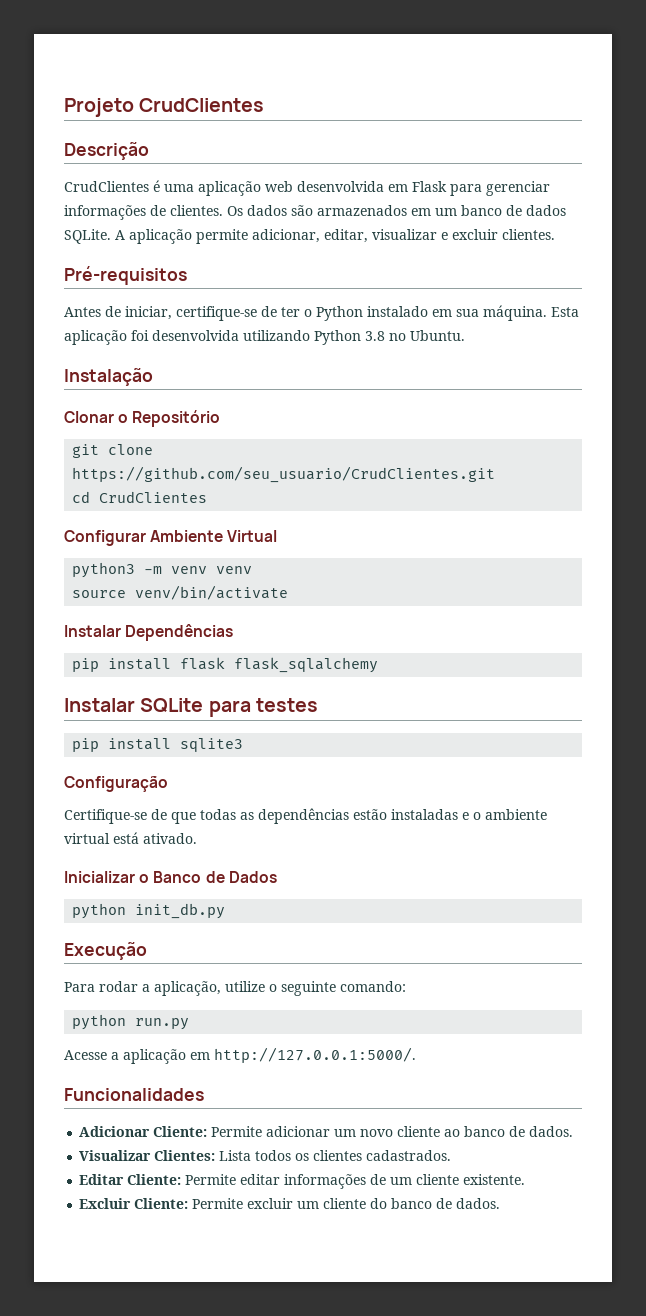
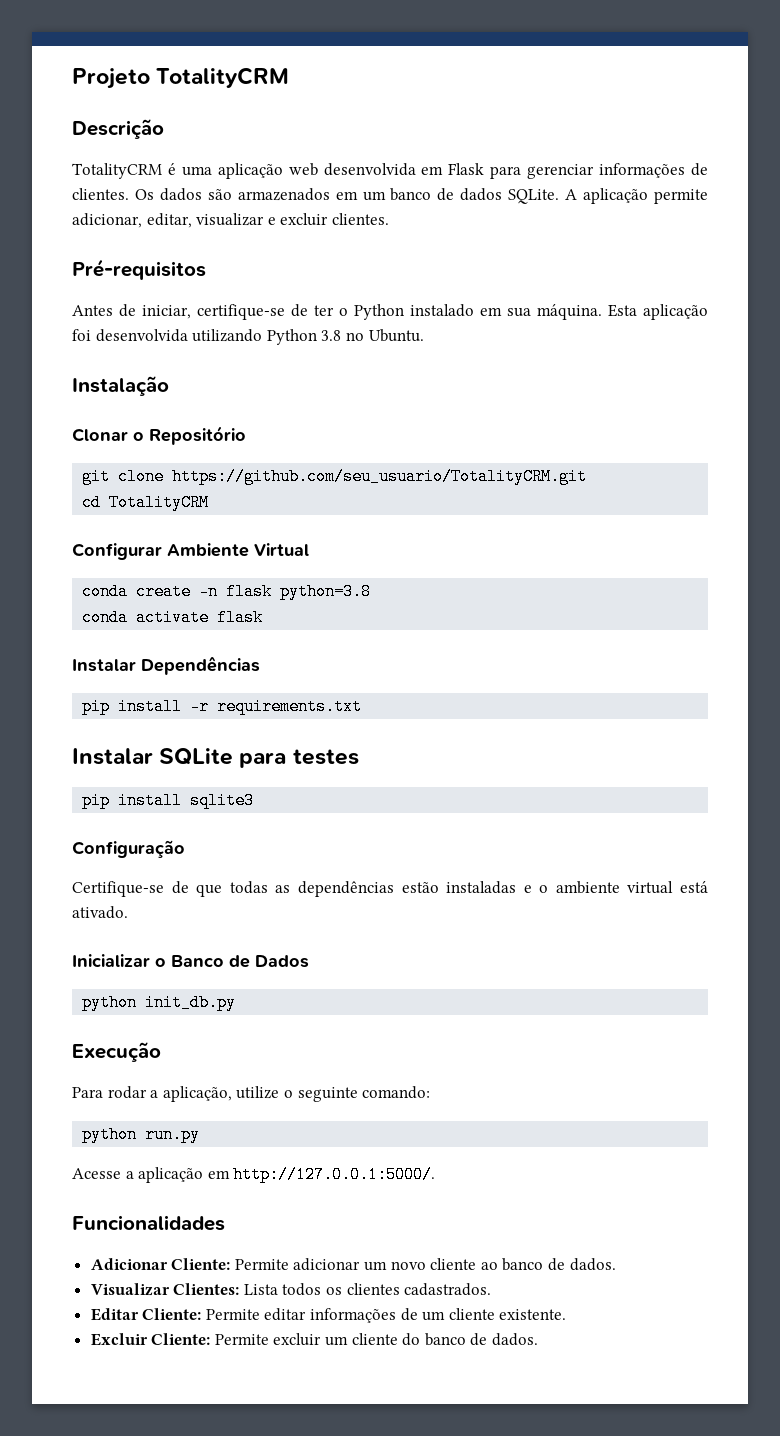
[139,98,265,112] CrudClientes -> [156,67,290,88] TotalityCRM
[64,181,149,192] CrudClientes -> [72,163,162,179] TotalityCRM
[72,466,496,483] https://github.com/seu_usuario/CrudClientes.git -> [172,468,588,485] https://github.com/seu_usuario/TotalityCRM.git
[99,491,208,503] CrudClientes -> [109,494,210,511] TotalityCRM
[72,562,253,578] [72,585,289,600] python3 -m venv venv // source venv/bin/activate -> [82,583,372,600] [82,609,264,626] conda create -n flask python=3.8 // conda activate flask
[180,657,379,673] flask flask_sqlalchemy -> [190,698,363,715] -r requirements.txt

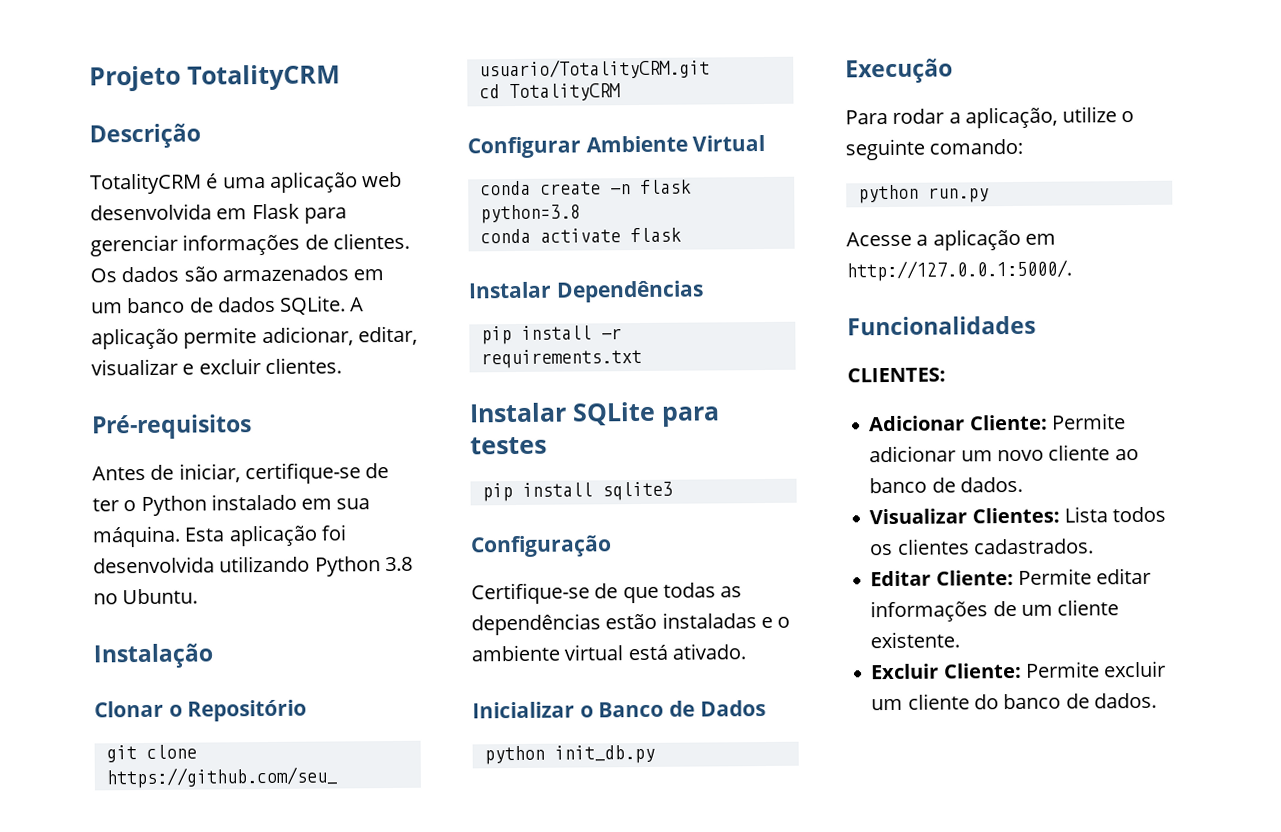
(225, 1223) none -> [847,367,946,383] // CLIENTES:

